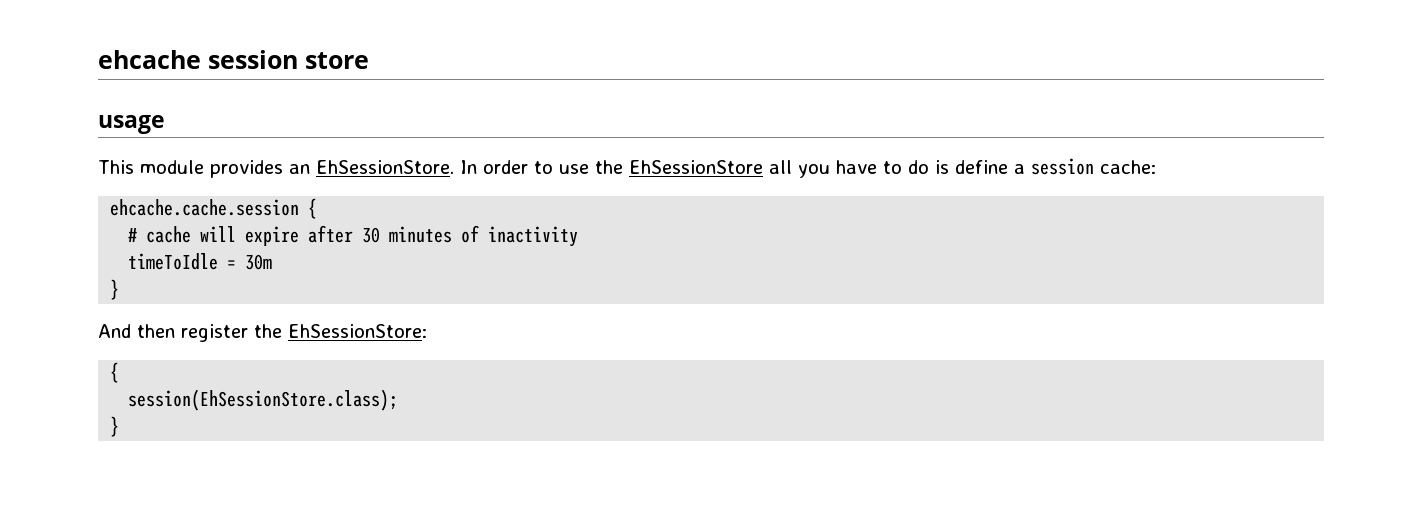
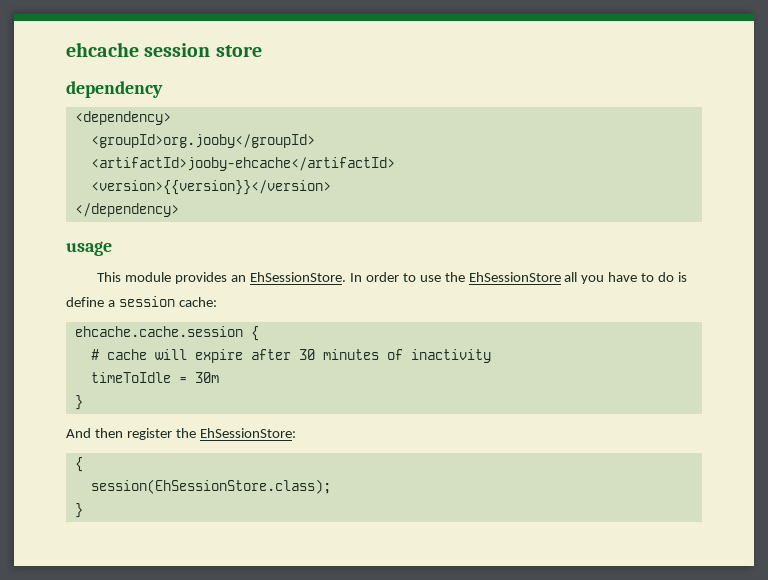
(369, 60) none -> [66,81,163,98] [74,111,171,125] [90,134,315,148] [90,157,395,171] [90,180,331,195] [74,203,179,217] // dependency // <dependency> // <groupId>org.jooby</groupId> // <artifactId>jooby-ehcache</artifactId> // <version>{{version}}</version> // </dependency>

